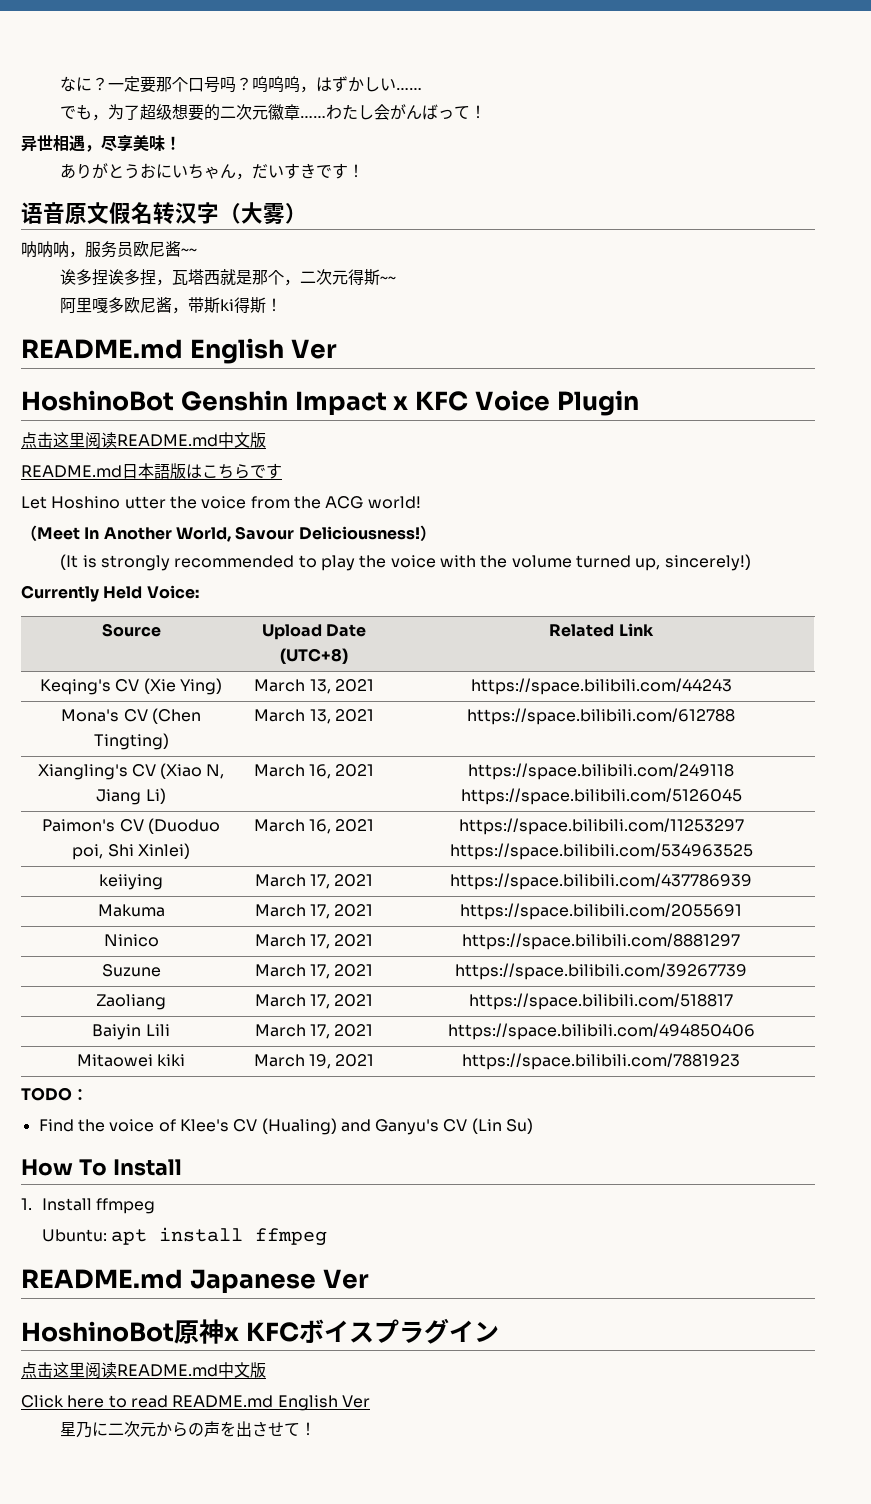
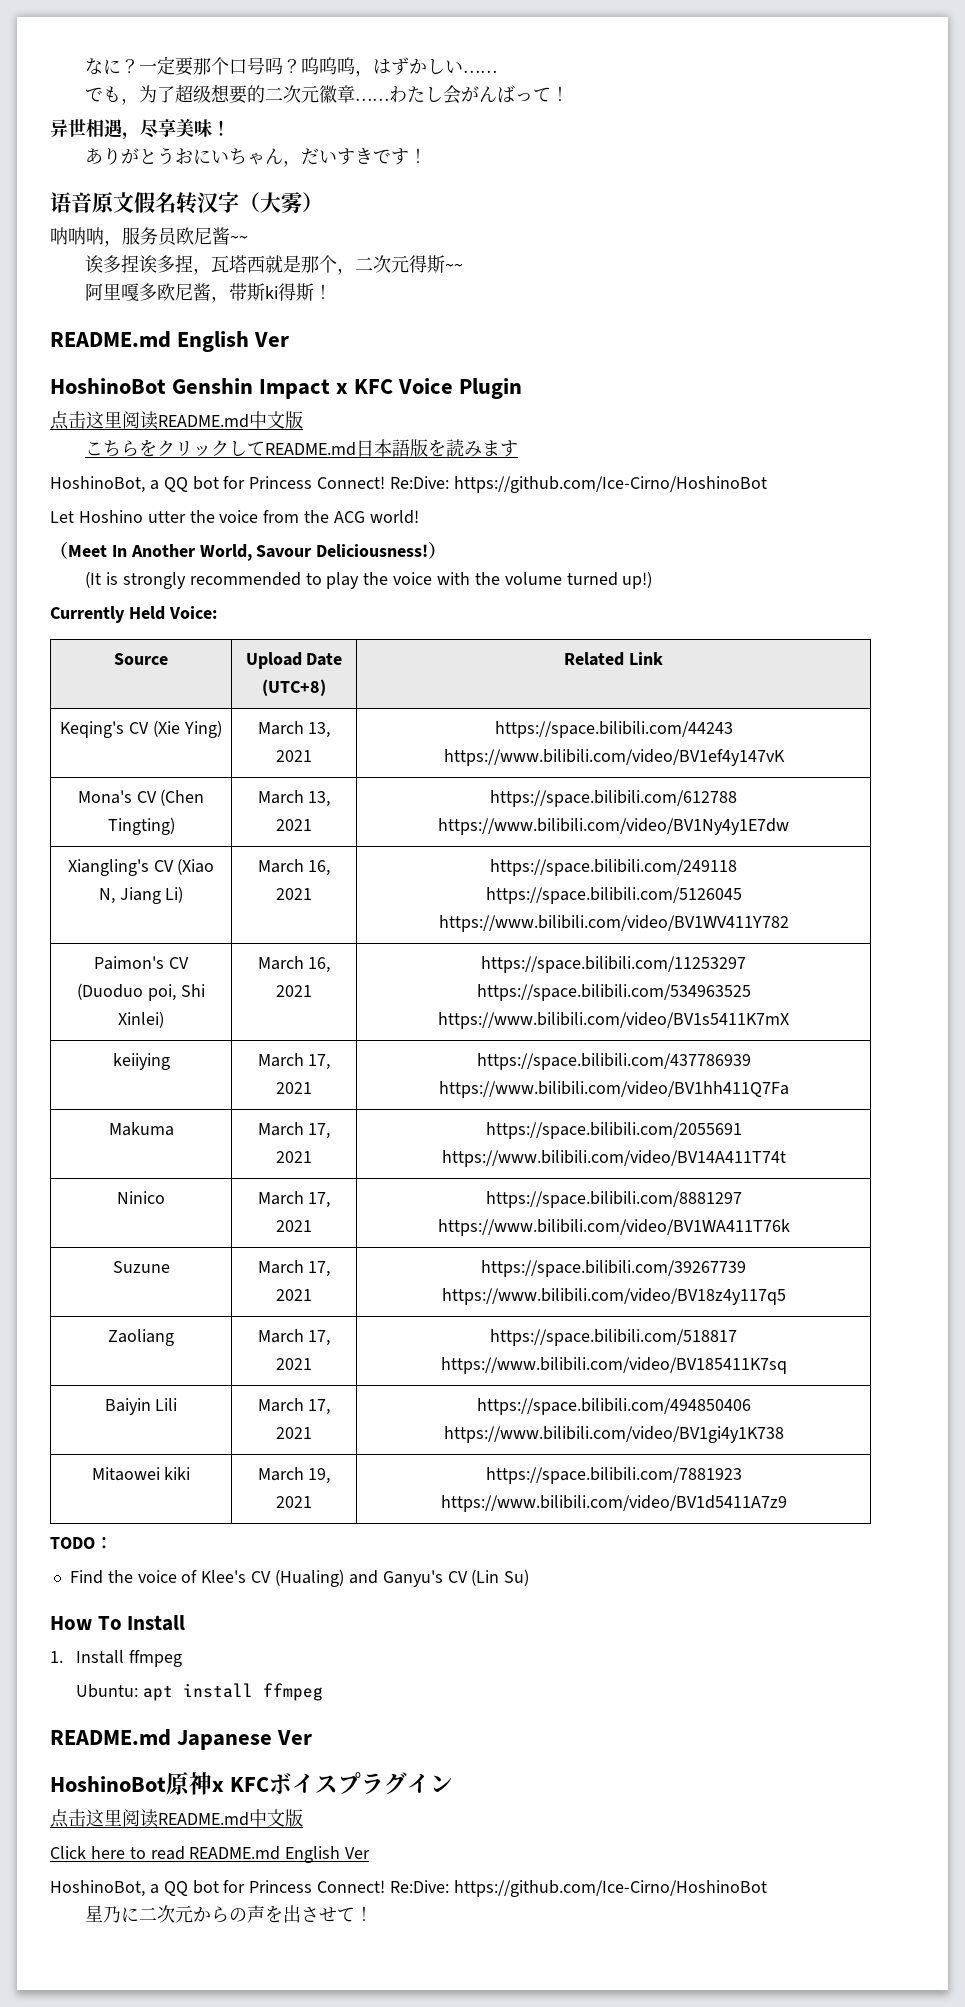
[21,463,282,479] README.md日本語版はこちらです -> [85,439,519,457] [50,476,767,493] こちらをクリックしてREADME.md日本語版を読みます // HoshinoBot, a QQ bot for Princess Connect! Re:Dive: https://github.com/Ice-Cirno/HoshinoBot
[635,554,751,571] up, sincerely!) -> [622,571,653,589] up!)
(732, 686) none -> [443,749,785,766] https://www.bilibili.com/video/BV1ef4y147vK
(735, 716) none -> [438,818,789,835] https://www.bilibili.com/video/BV1Ny4y1E7dw
(742, 796) none -> [438,915,789,932] https://www.bilibili.com/video/BV1WV411Y782
(753, 851) none -> [438,1012,789,1029] https://www.bilibili.com/video/BV1s5411K7mX
(752, 881) none -> [438,1081,789,1098] https://www.bilibili.com/video/BV1hh411Q7Fa
(742, 911) none -> [441,1150,786,1167] https://www.bilibili.com/video/BV14A411T74t
(740, 941) none -> [437,1219,790,1236] https://www.bilibili.com/video/BV1WA411T76k
(747, 971) none -> [441,1288,786,1305] https://www.bilibili.com/video/BV18z4y117q5
(733, 1001) none -> [440,1357,787,1374] https://www.bilibili.com/video/BV185411K7sq
(755, 1031) none -> [443,1426,784,1443] https://www.bilibili.com/video/BV1gi4y1K738
(740, 1061) none -> [440,1495,787,1512] https://www.bilibili.com/video/BV1d5411A7z9
(370, 1401) none -> [50,1880,767,1897] // HoshinoBot, a QQ bot for Princess Connect! Re:Dive: https://github.com/Ice-Cirno/HoshinoBot

